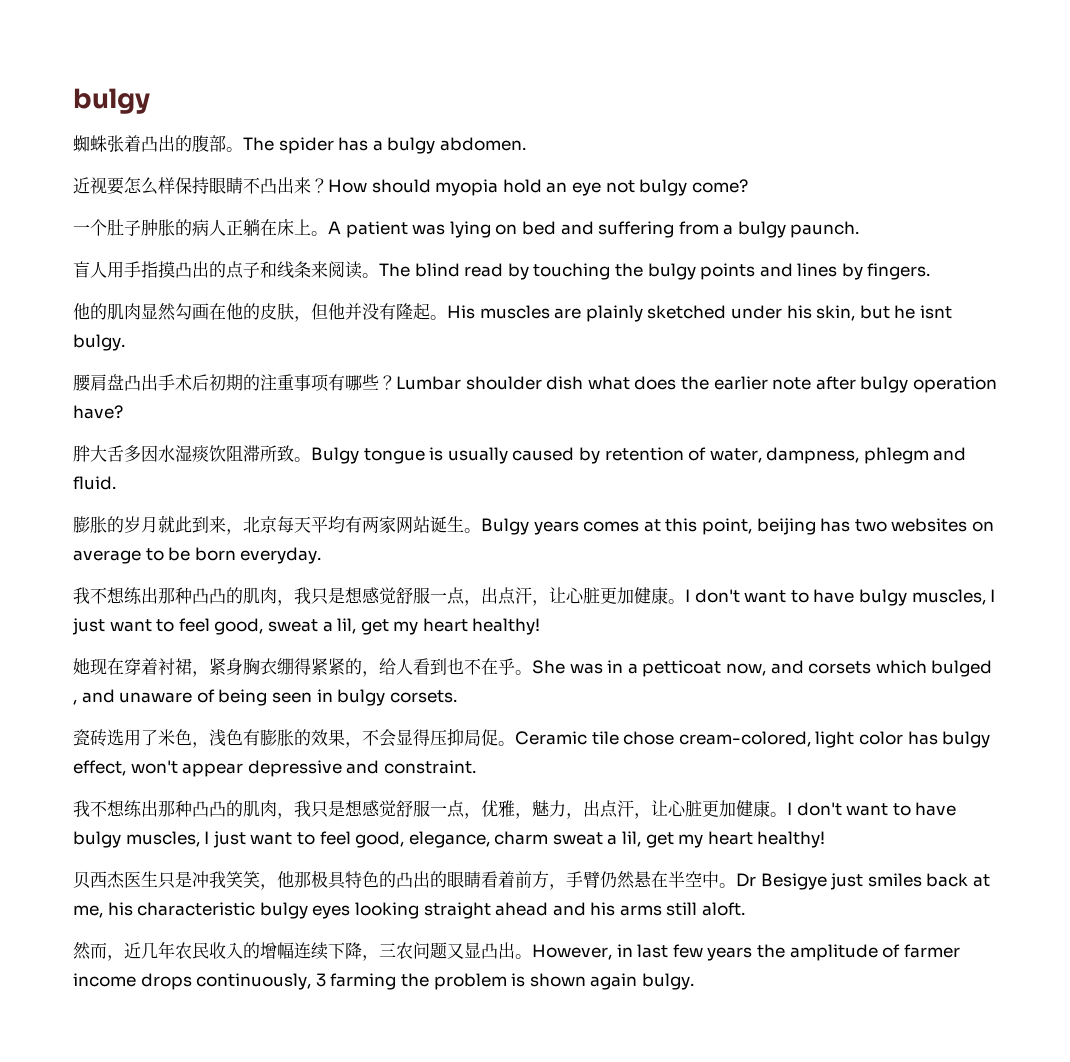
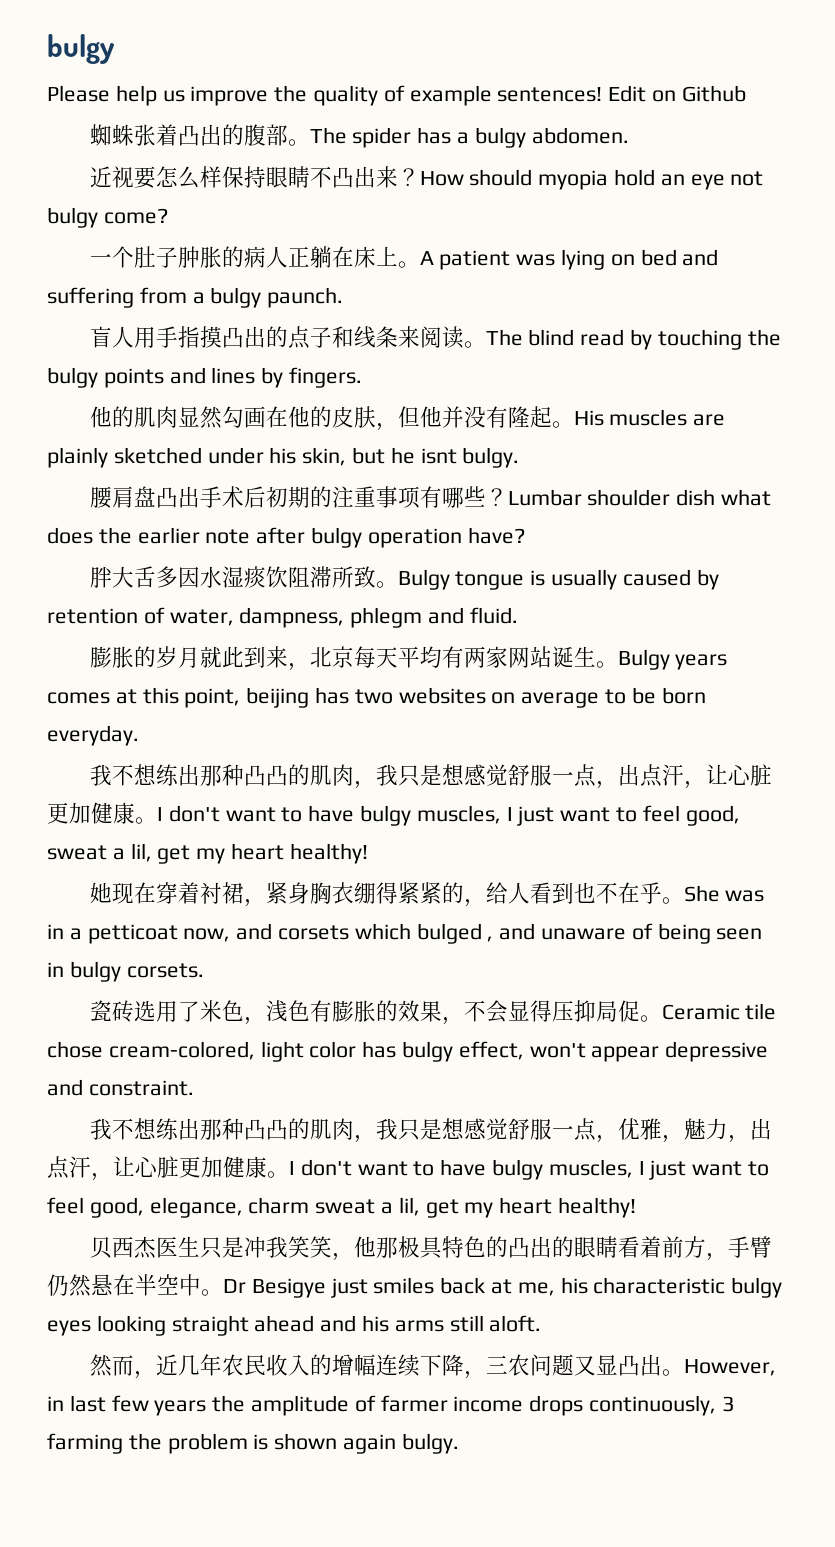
[73,88,150,114] bulgy -> [47,34,115,64] [47,85,746,106] bulgy // Please help us improve the quality of example sentences! Edit on Github

